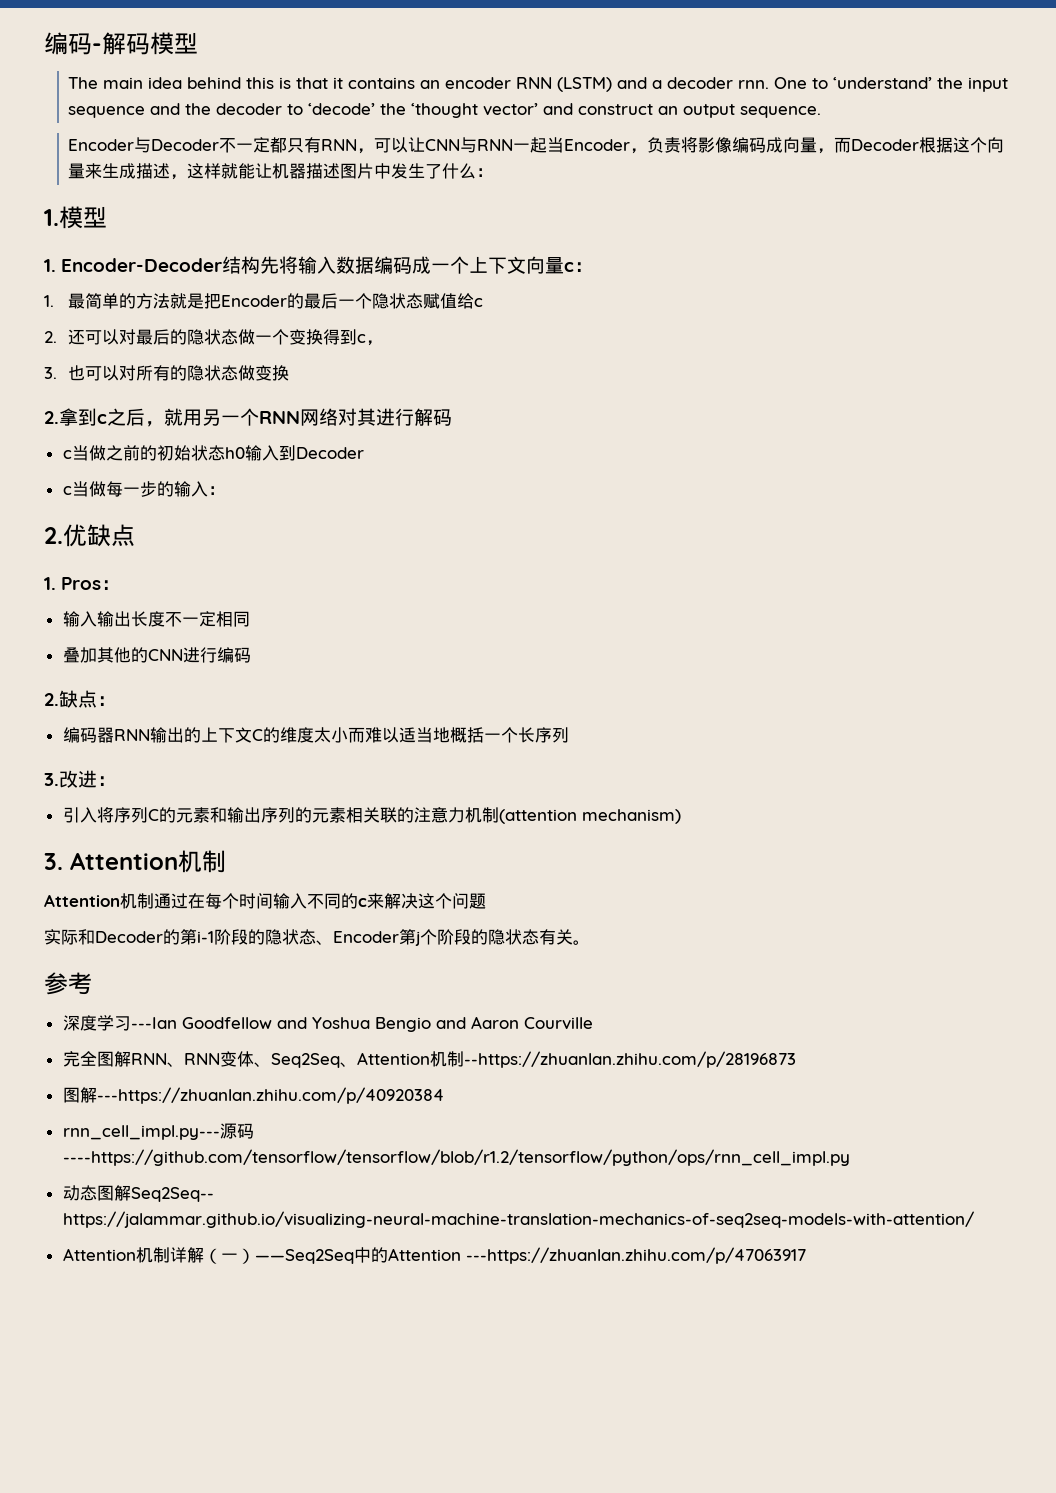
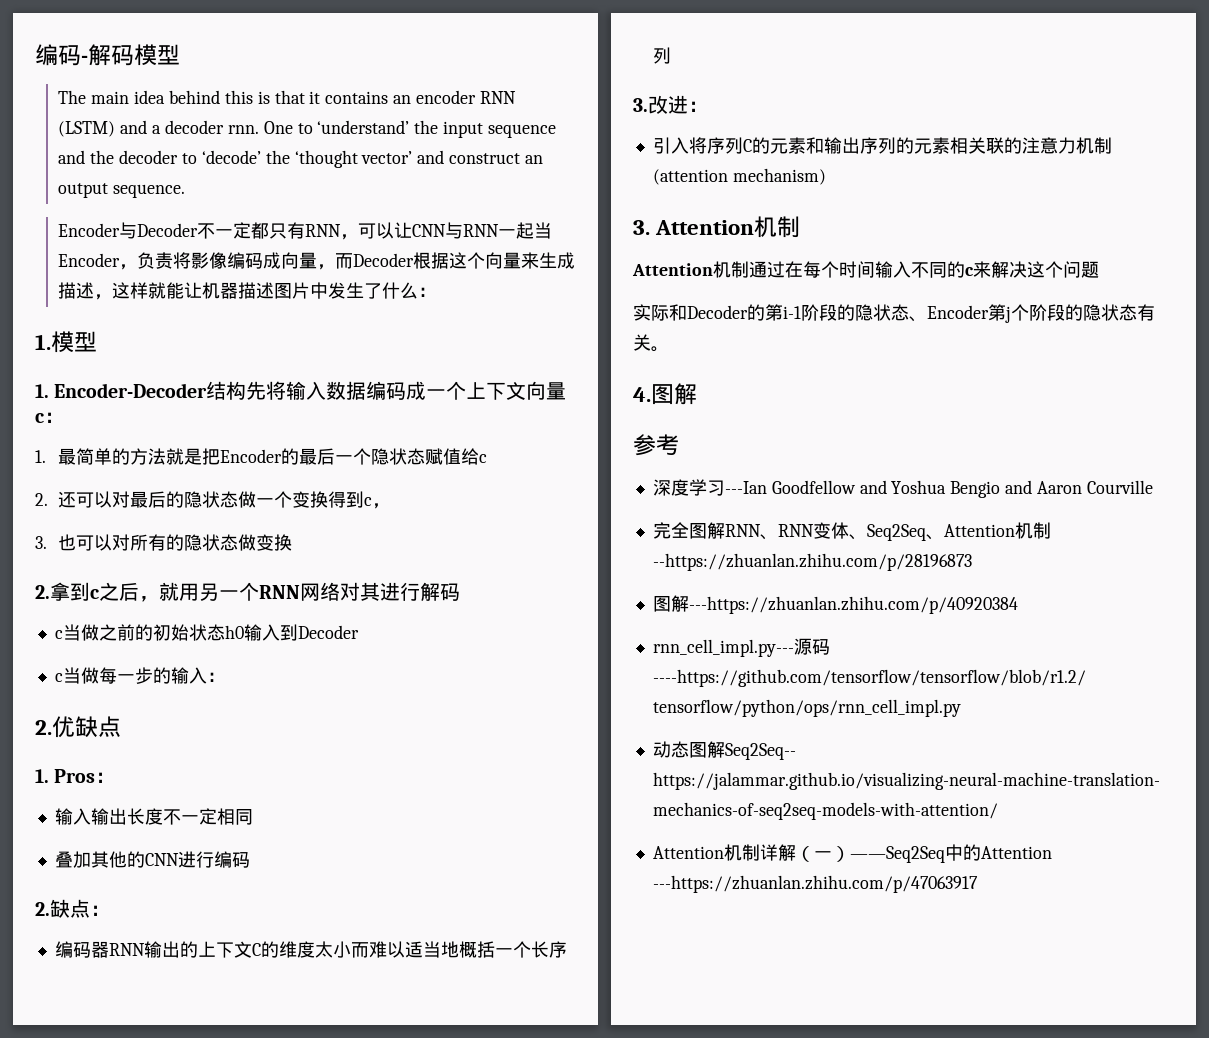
(590, 942) none -> [633,383,697,405] // 4.图解

